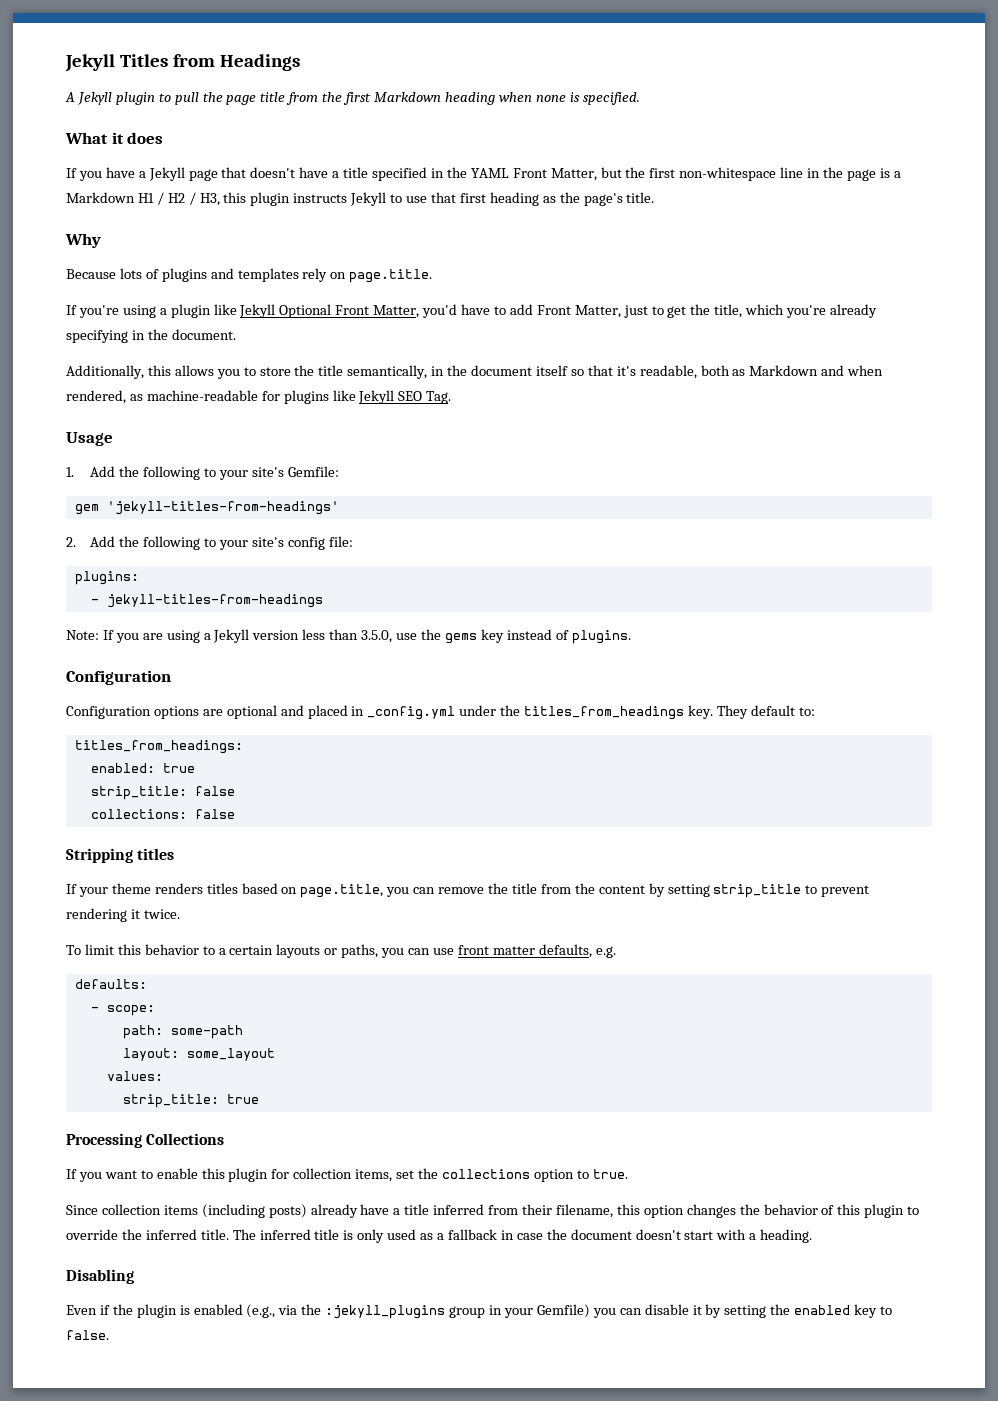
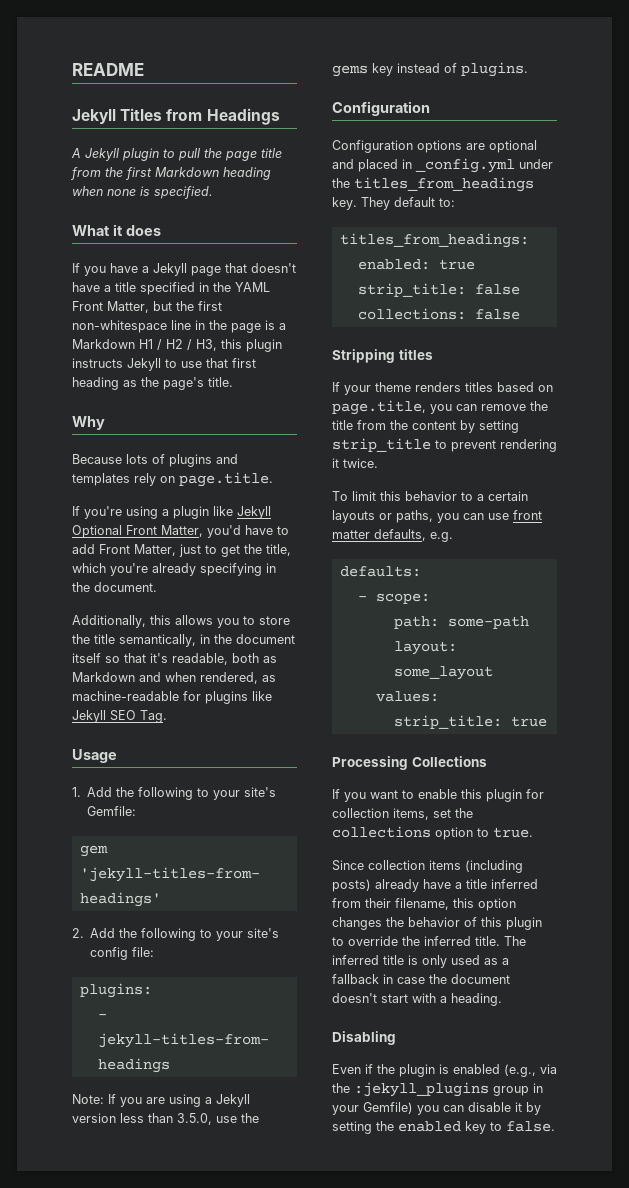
(65, 63) none -> [72,63,144,76] README //

